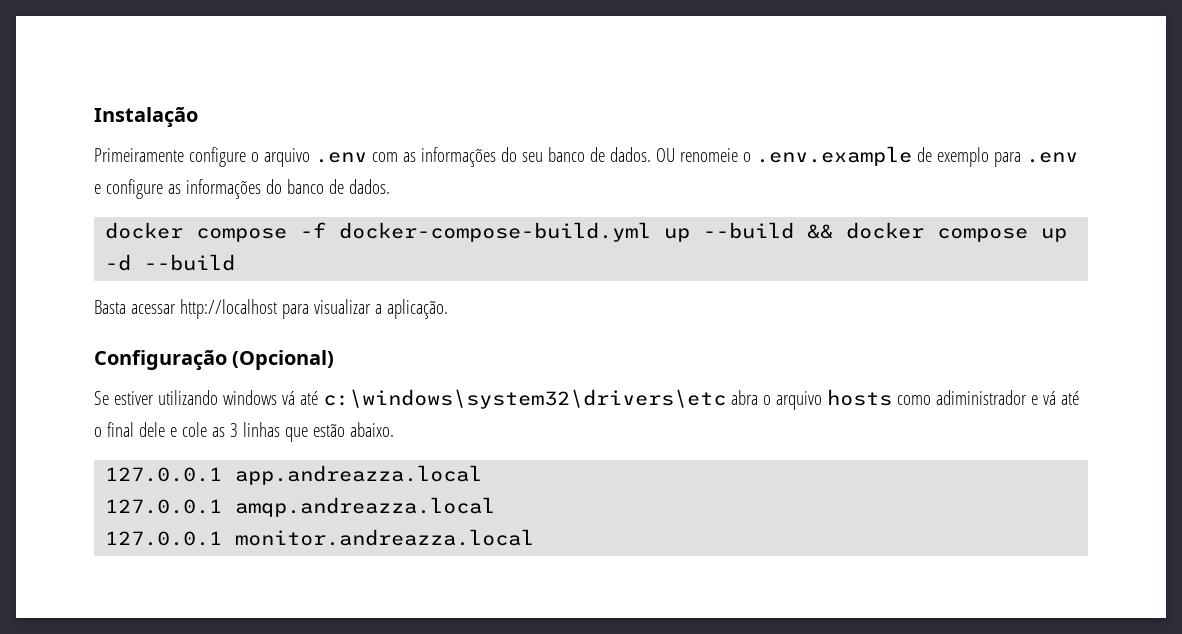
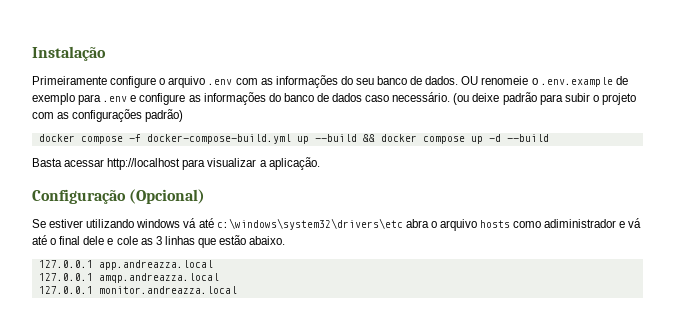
[348,179,390,194] dados. -> [332,92,636,105] [32,109,184,122] dados caso necessário. (ou deixe padrão para subir o projeto com as configurações padrão)

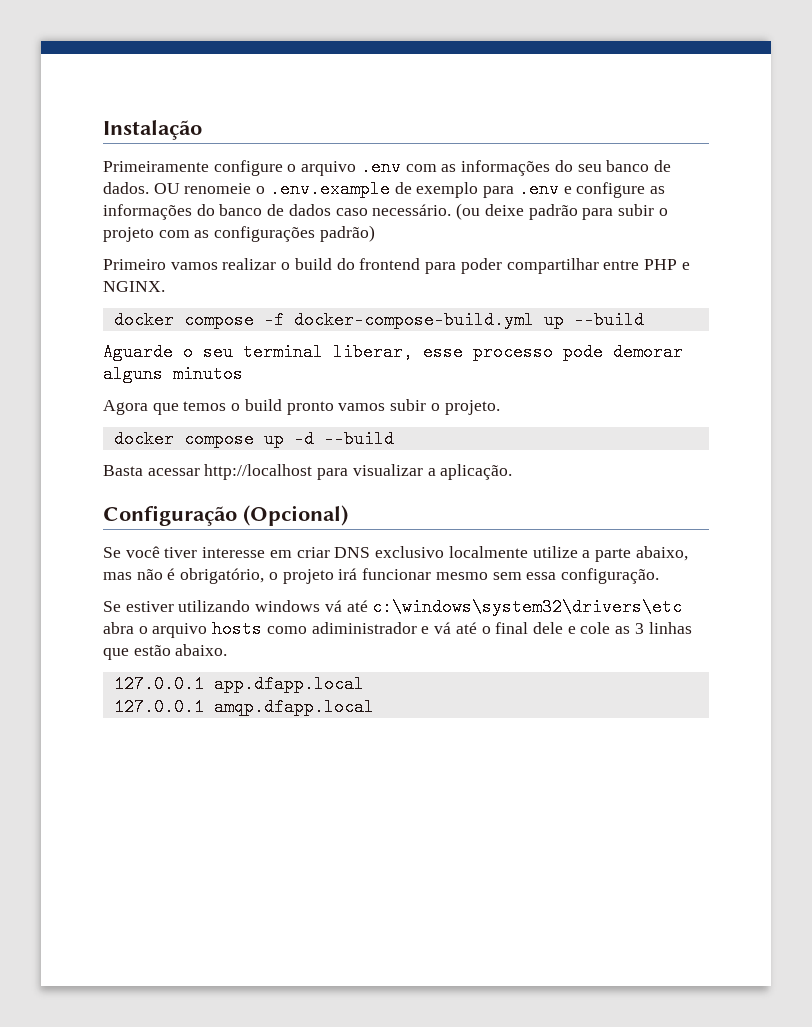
(184, 115) none -> [103,258,690,274] [103,281,165,292] // Primeiro vamos realizar o build do frontend para poder compartilhar entre PHP e NGINX.
[362,134,375,142] && -> [103,343,683,361] [103,365,243,383] [103,399,500,415] // Aguarde o seu terminal liberar, esse processo pode demorar alguns minutos // Agora que temos o build pronto vamos subir o projeto. //
(206, 196) none -> [103,546,688,562] [103,568,659,584] // Se você tiver interesse em criar DNS exclusivo localmente utilize a parte abaixo, mas não é obrigatório, o projeto irá funcionar mesmo sem essa configuração.
[98,260,213,270] [38,273,219,283] [38,286,237,294] app.andreazza.local // 127.0.0.1 amqp.andreazza.local // 127.0.0.1 monitor.andreazza.local -> [213,675,364,693] [113,698,374,716] app.dfapp.local // 127.0.0.1 amqp.dfapp.local

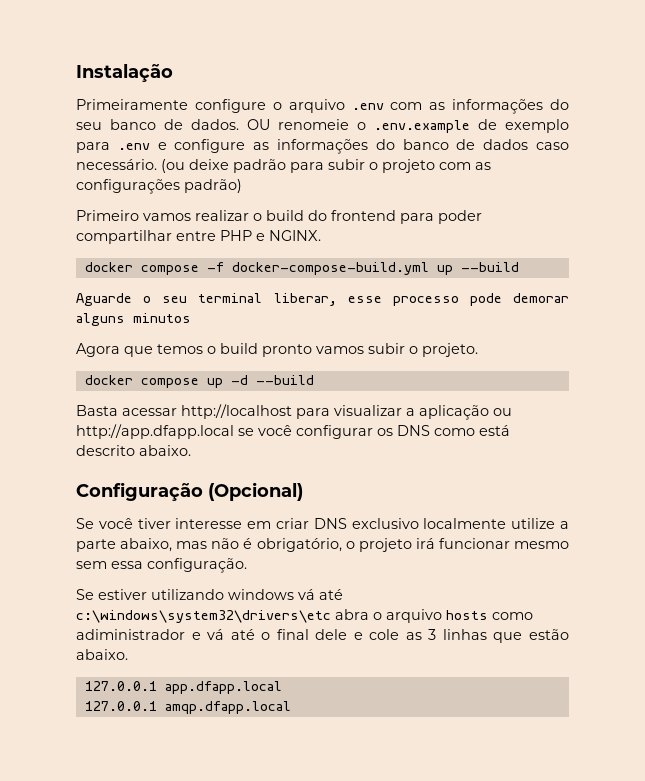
[440,464,513,480] aplicação. -> [419,405,512,420] [76,424,510,439] [76,445,191,456] aplicação ou http://app.dfapp.local se você configurar os DNS como está descrito abaixo.

